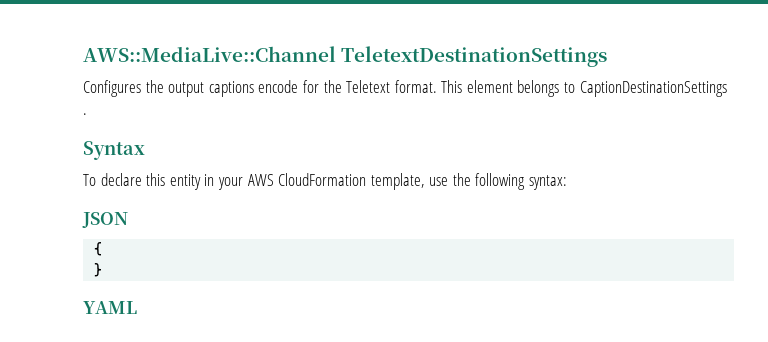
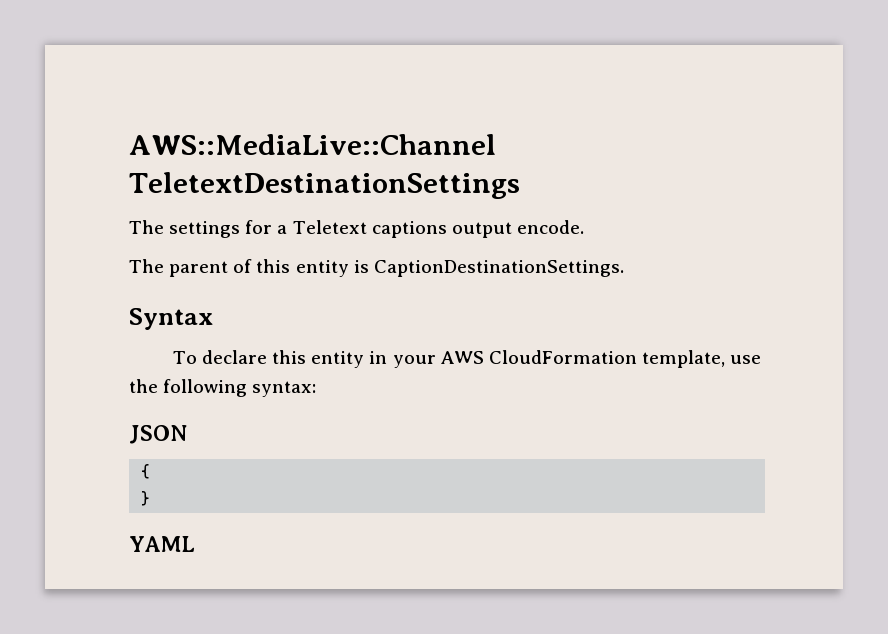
[83,80,727,97] [83,113,87,115] Configures the output captions encode for the Teletext format. This element belongs to CaptionDestinationSettings . -> [129,220,584,238] [129,259,624,277] The settings for a Teletext captions output encode. // The parent of this entity is CaptionDestinationSettings.

